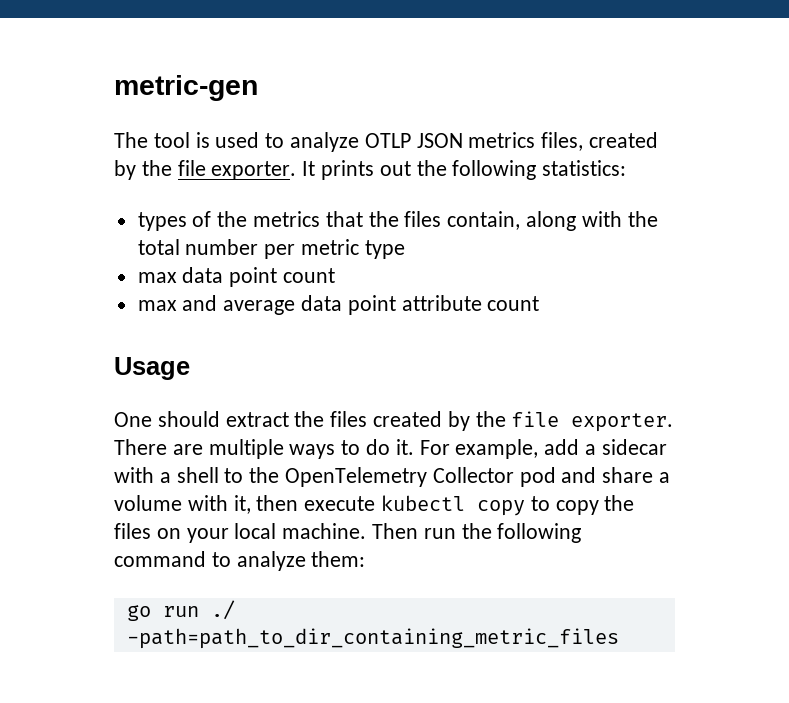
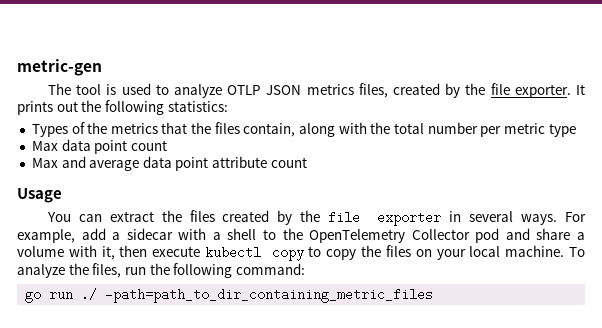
[137,212,187,231] types -> [31,124,68,137] Types
[137,272,177,283] max -> [31,141,58,151] Max
[137,300,177,311] max -> [31,158,58,168] Max
[114,411,220,427] One should -> [47,212,102,222] You can
[571,413,674,432] [114,439,414,459] exporter. There are multiple ways to do it. -> [377,211,558,226] exporter in several ways.
[372,523,582,543] [114,551,366,571] Then run the following command to analyze them: -> [569,247,586,257] [17,263,305,278] To analyze the files, run the following command:

